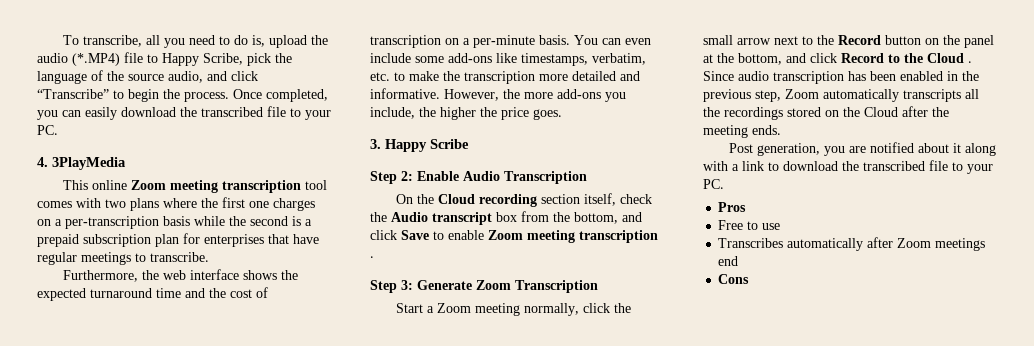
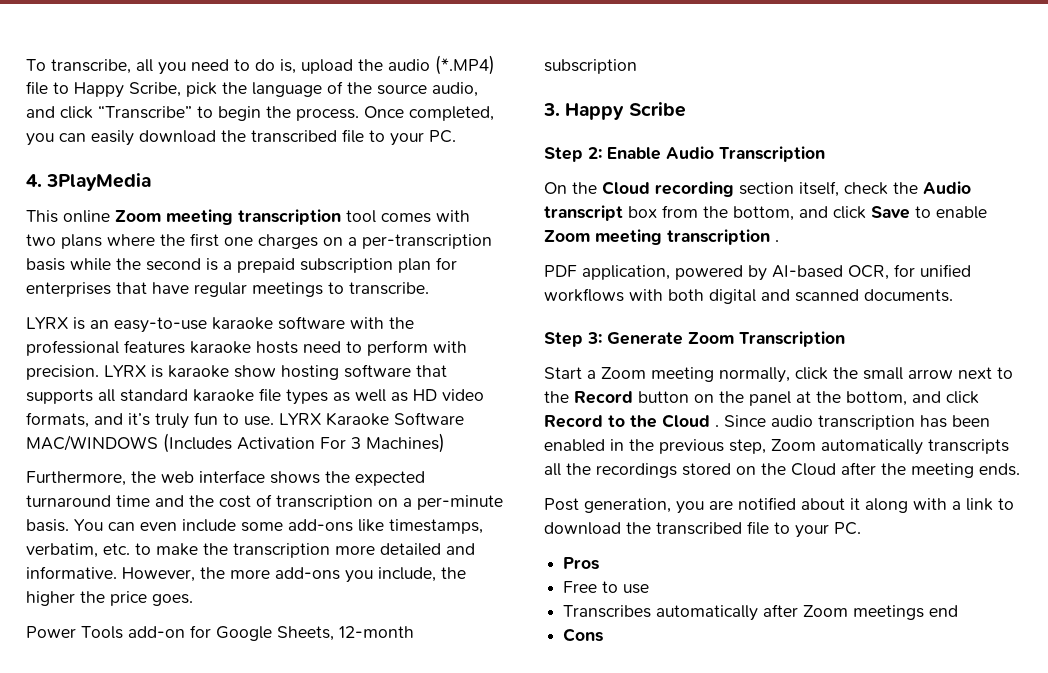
(209, 257) none -> [26,316,414,333] [26,340,467,356] [26,364,447,380] [26,388,484,405] [26,412,464,429] [26,433,445,453] // LYRX is an easy-to-use karaoke software with the professional features karaoke hosts need to perform with precision. LYRX is karaoke show hosting software that supports all standard karaoke file types as well as HD video formats, and it’s truly fun to use. LYRX Karaoke Software MAC/WINDOWS (Includes Activation For 3 Machines)
(562, 114) none -> [26,625,414,641] [544,59,637,74] // Power Tools add-on for Google Sheets, 12-month subscription
(374, 257) none -> [544,264,971,281] [544,288,953,304] // PDF application, powered by AI-based OCR, for unified workflows with both digital and scanned documents.

